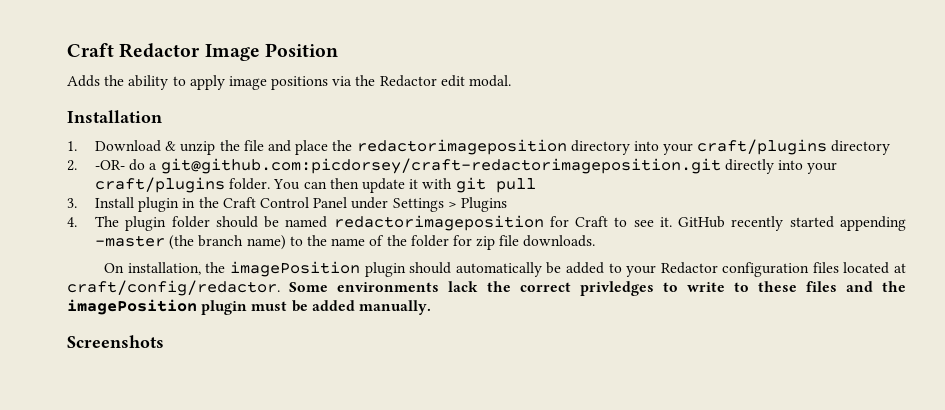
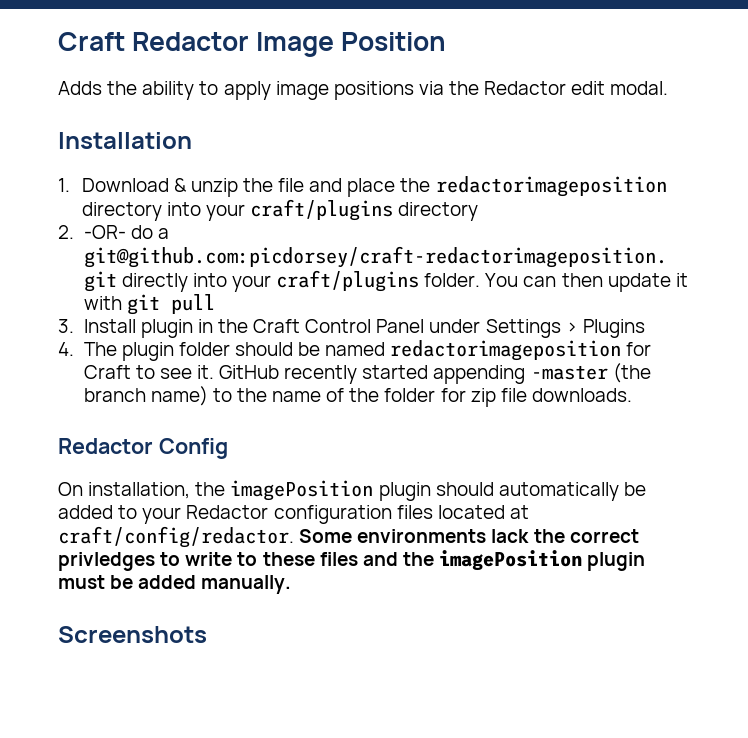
(596, 241) none -> [58,438,228,459] // Redactor Config

